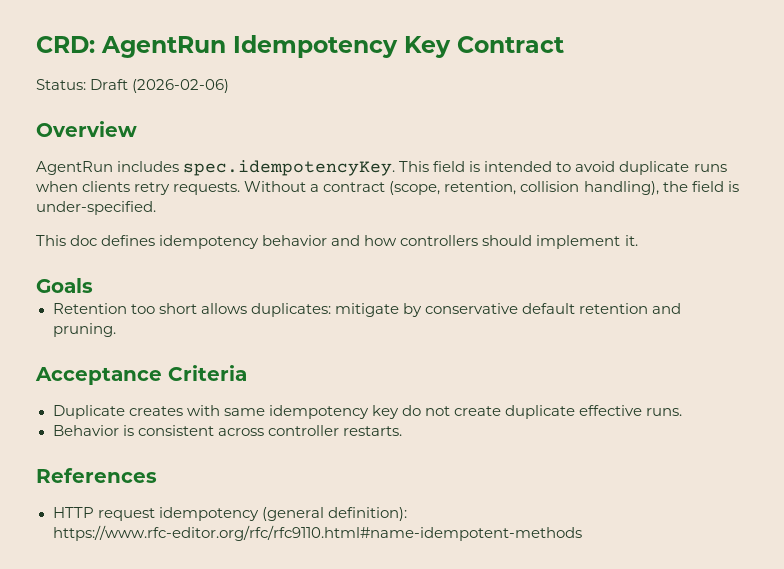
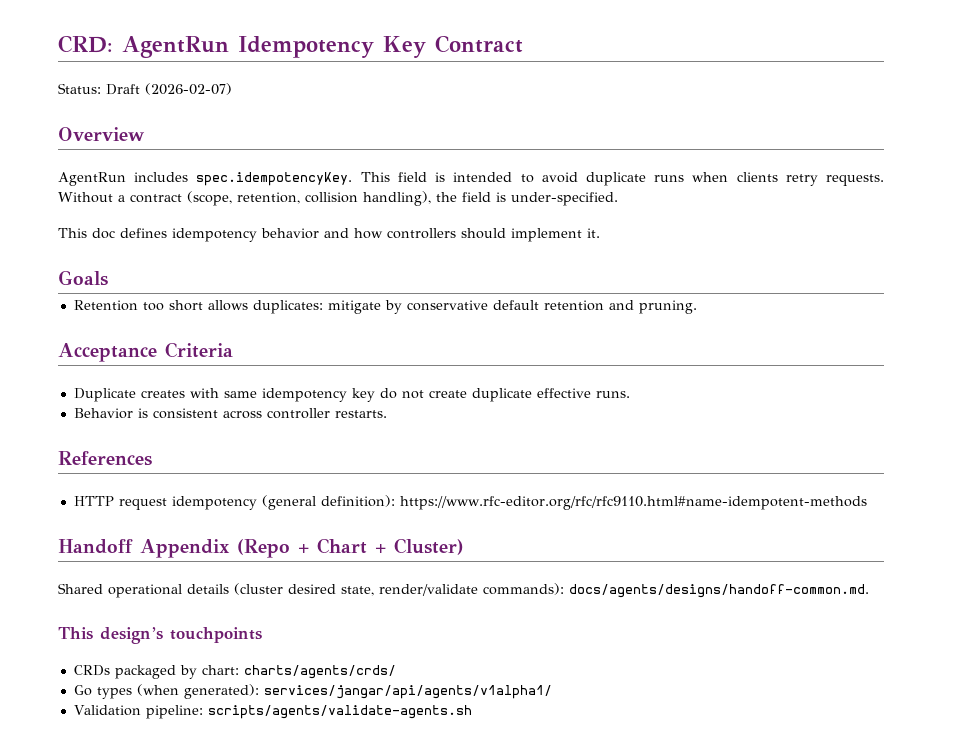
[132,79,230,93] (2026-02-06) -> [145,83,232,95] (2026-02-07)
(582, 533) none -> [58,538,464,558] [58,583,869,598] [58,627,262,644] [73,665,396,679] [73,684,552,699] [73,705,472,719] // Handoff Appendix (Repo + Chart + Cluster) // Shared operational details (cluster desired state, render/validate commands): docs/agents/designs/handoff-common.md. // This design’s touchpoints // CRDs packaged by chart: charts/agents/crds/ // Go types (when generated): services/jangar/api/agents/v1alpha1/ // Validation pipeline: scripts/agents/validate-agents.sh

